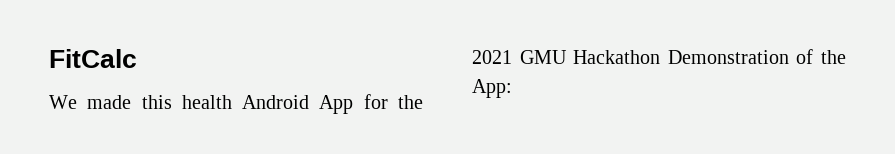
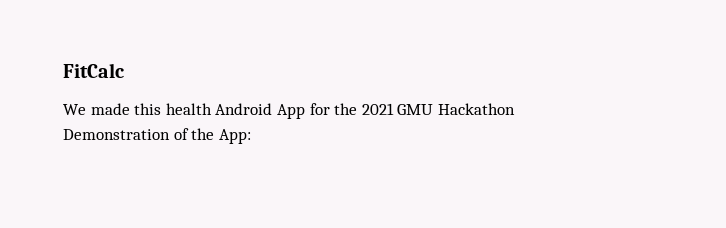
(661, 57) none -> (515, 109) //

